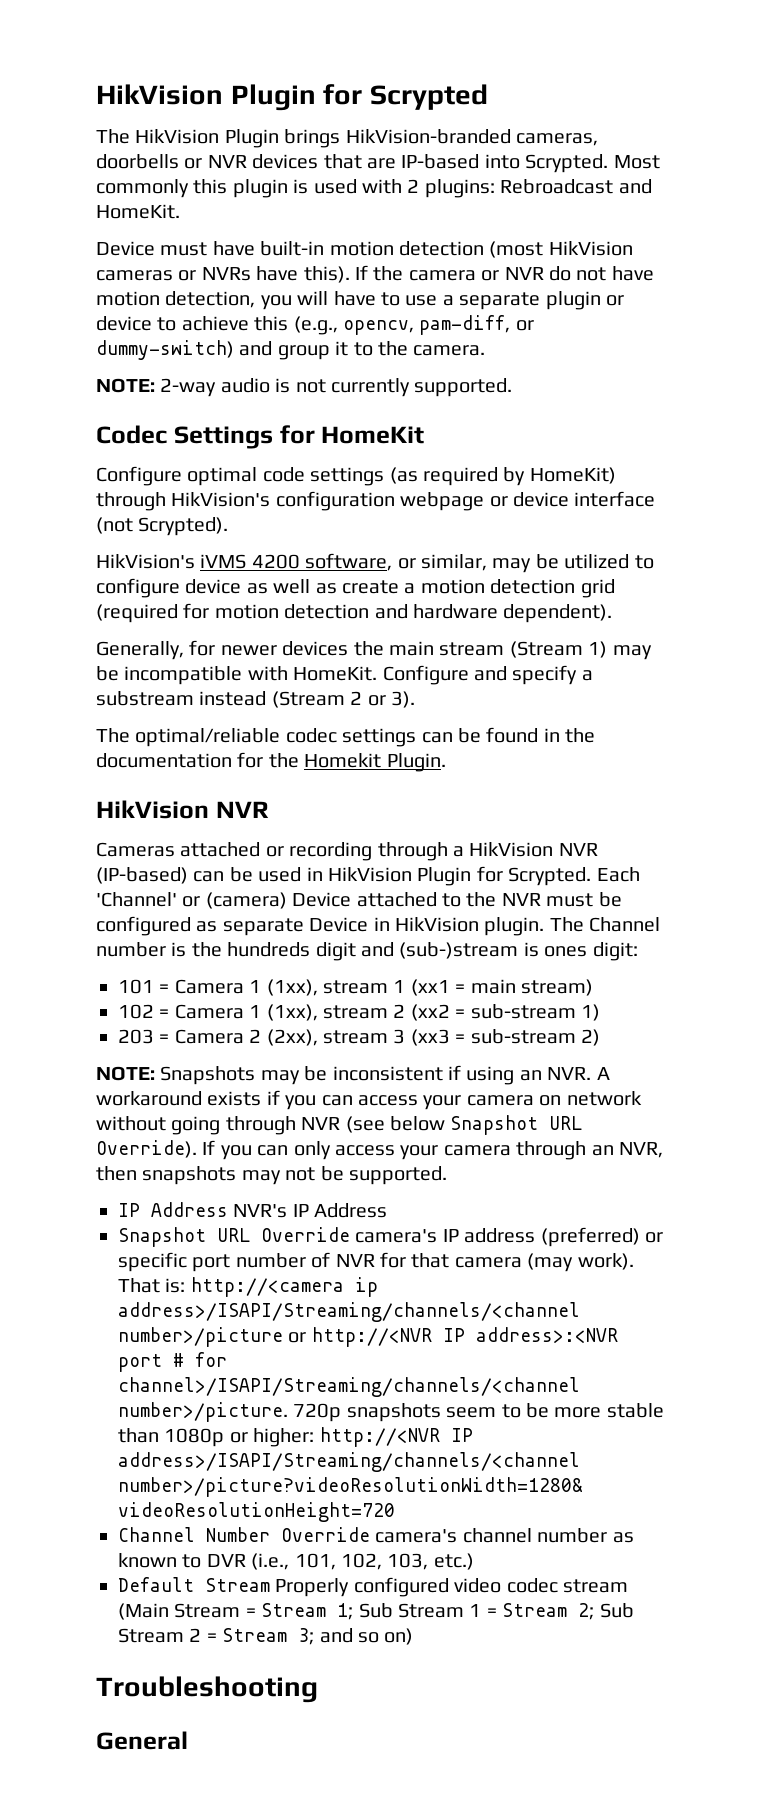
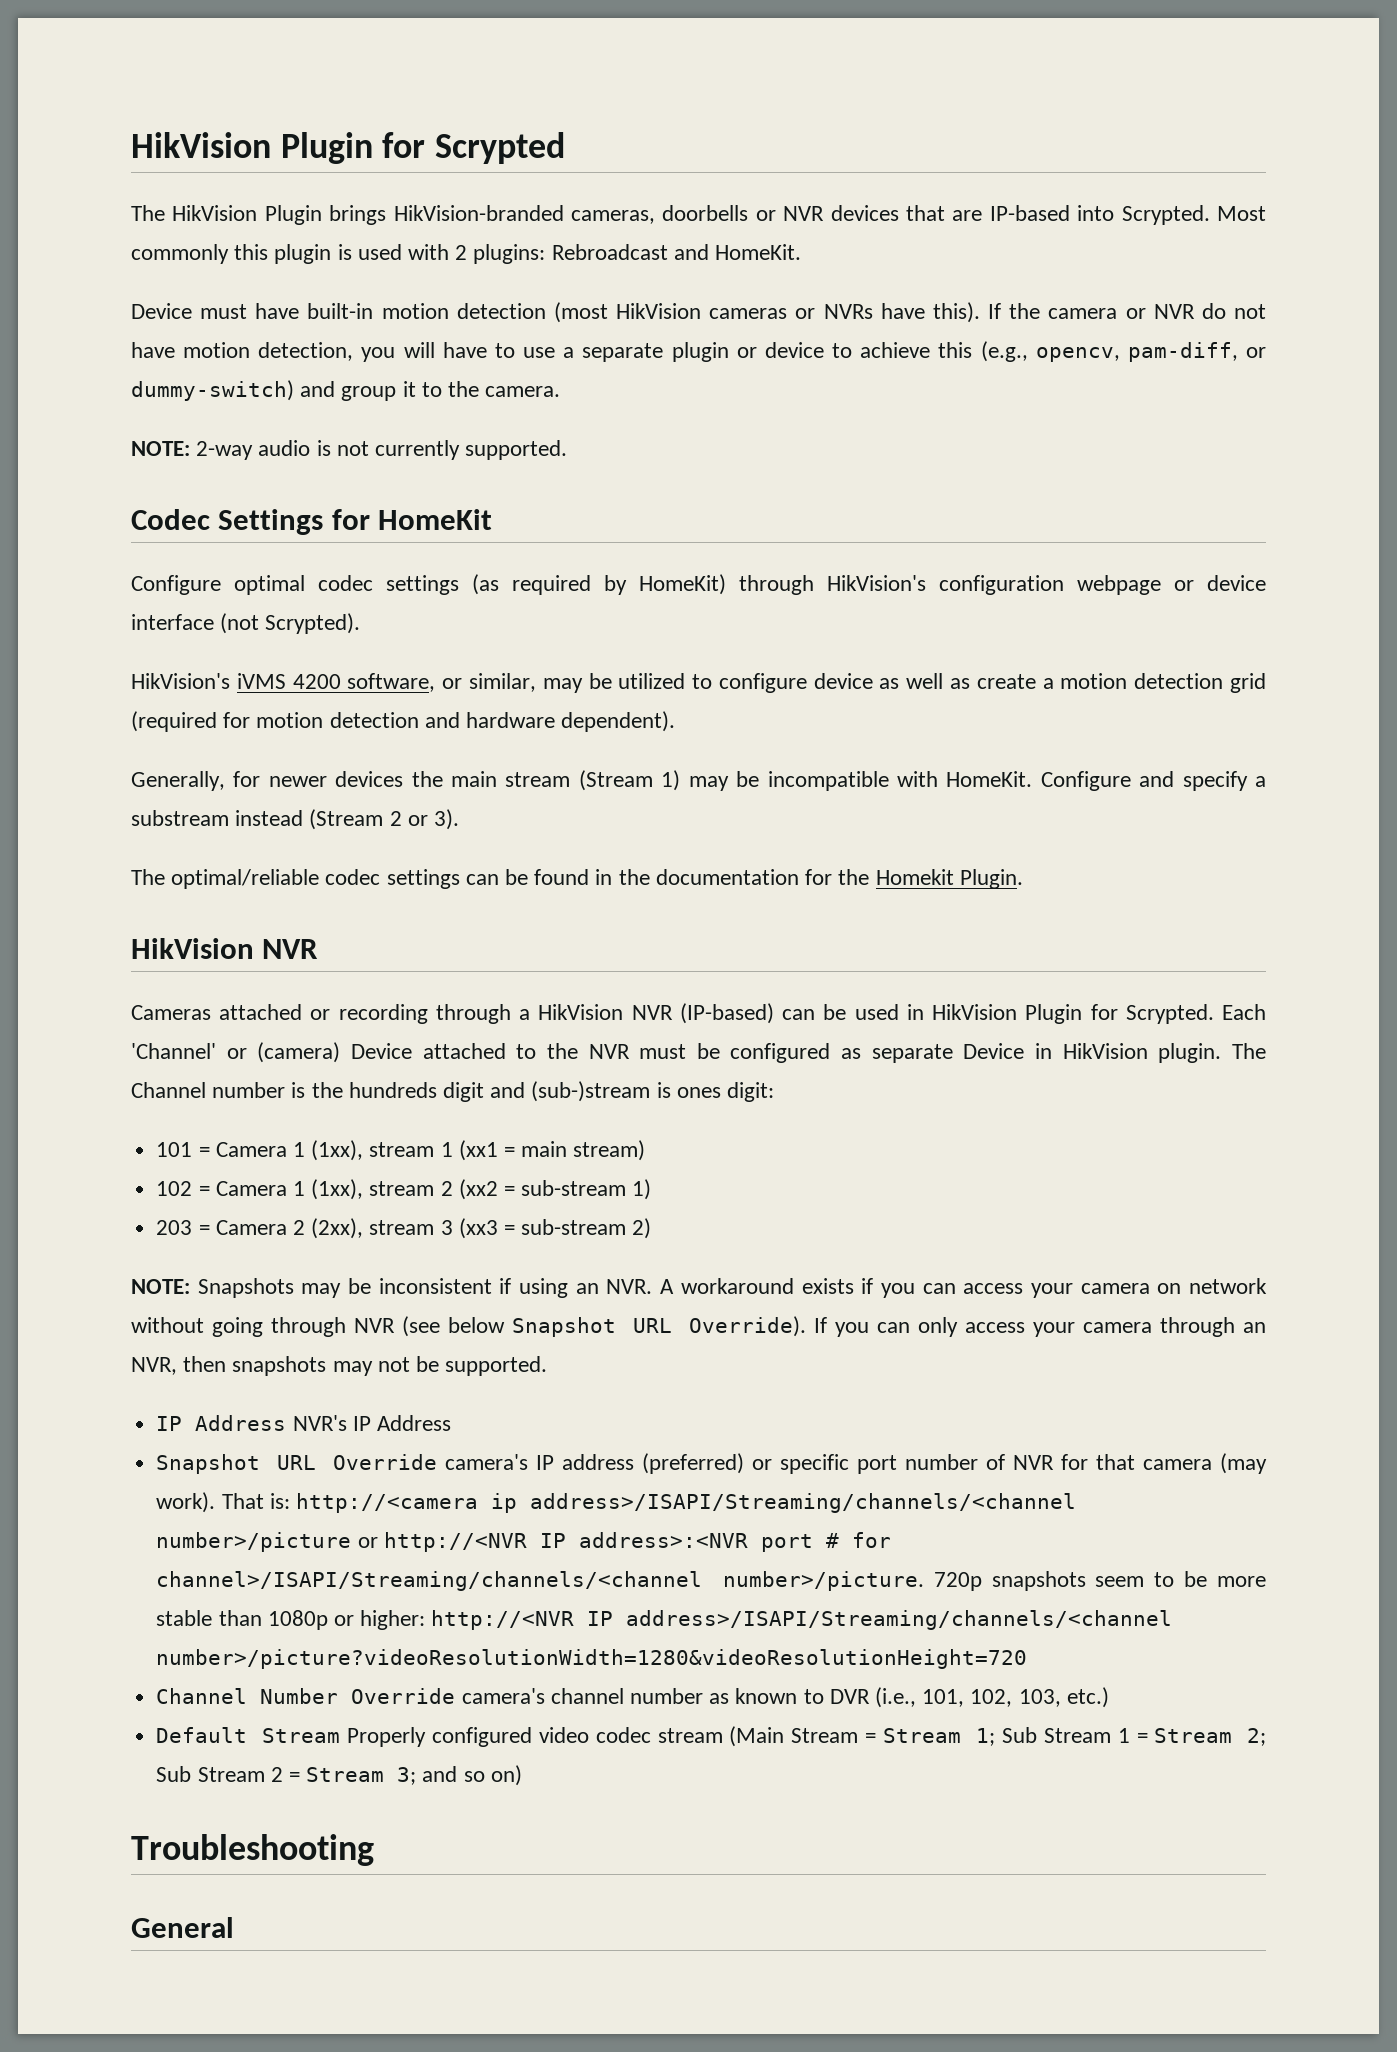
[262,467,305,482] code -> [318,575,373,591] codec

